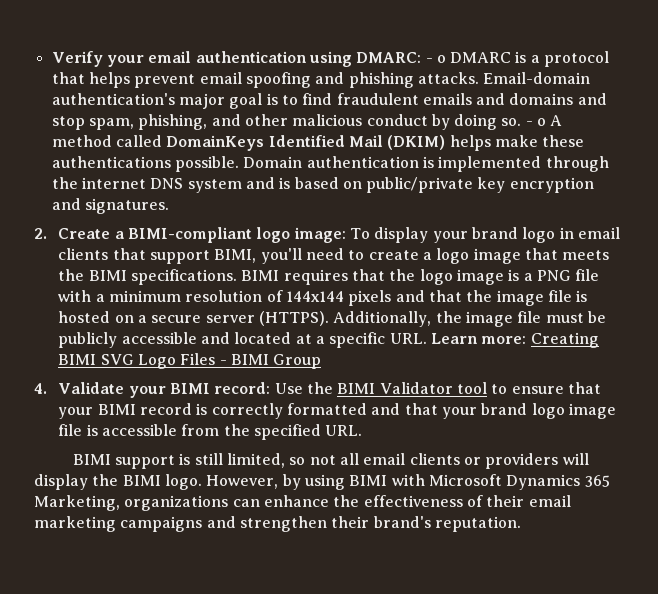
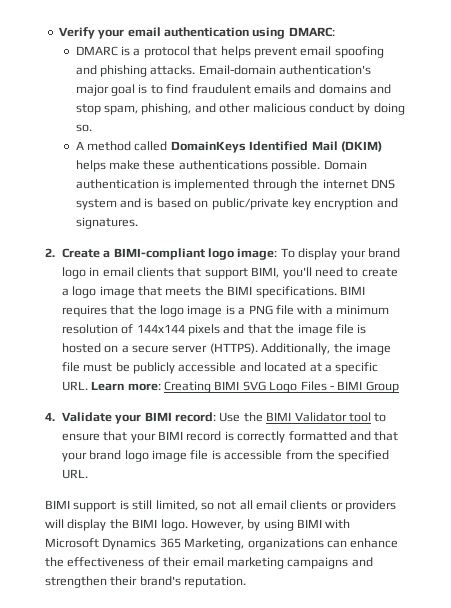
[425,55,446,63] - o -> (335, 32) //
[525,118,547,126] - o -> (92, 128) //

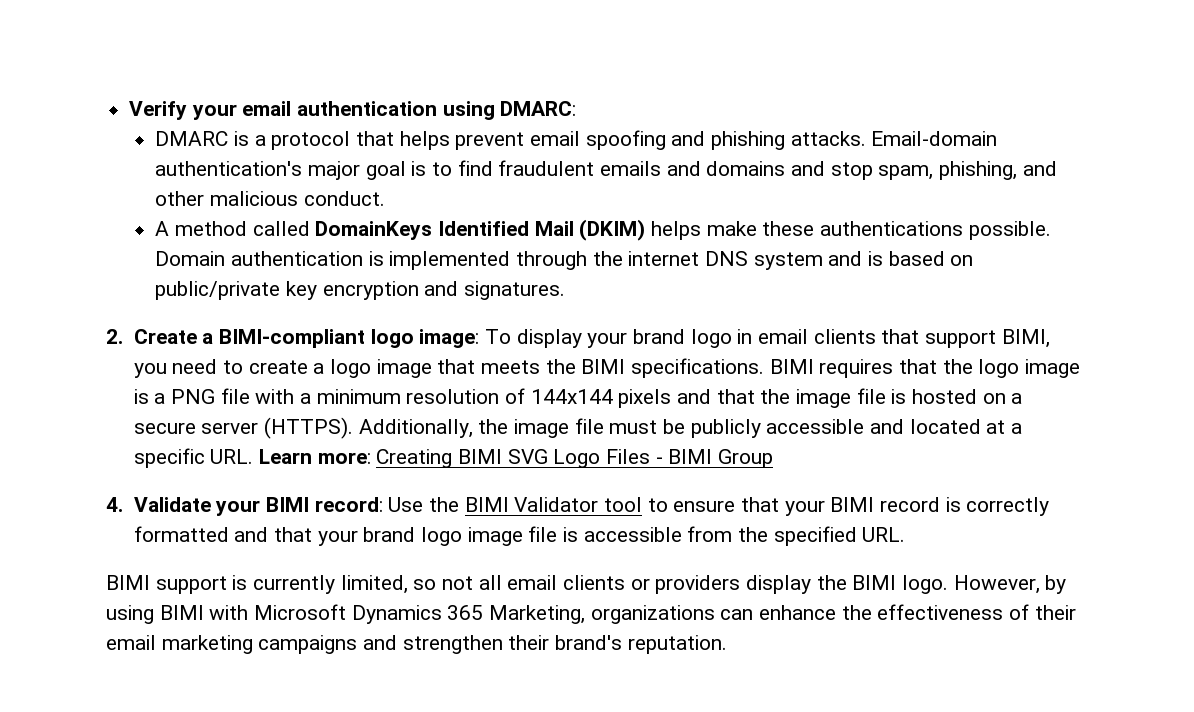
[308,103,405,115] [75,124,92,132] conduct by doing so. -> [303,191,385,206] conduct.
[282,267,312,279] you'll -> [133,363,167,378] you
[132,500,153,510] still -> [253,575,336,594] currently
[45,519,64,528] will -> (741, 584) none

